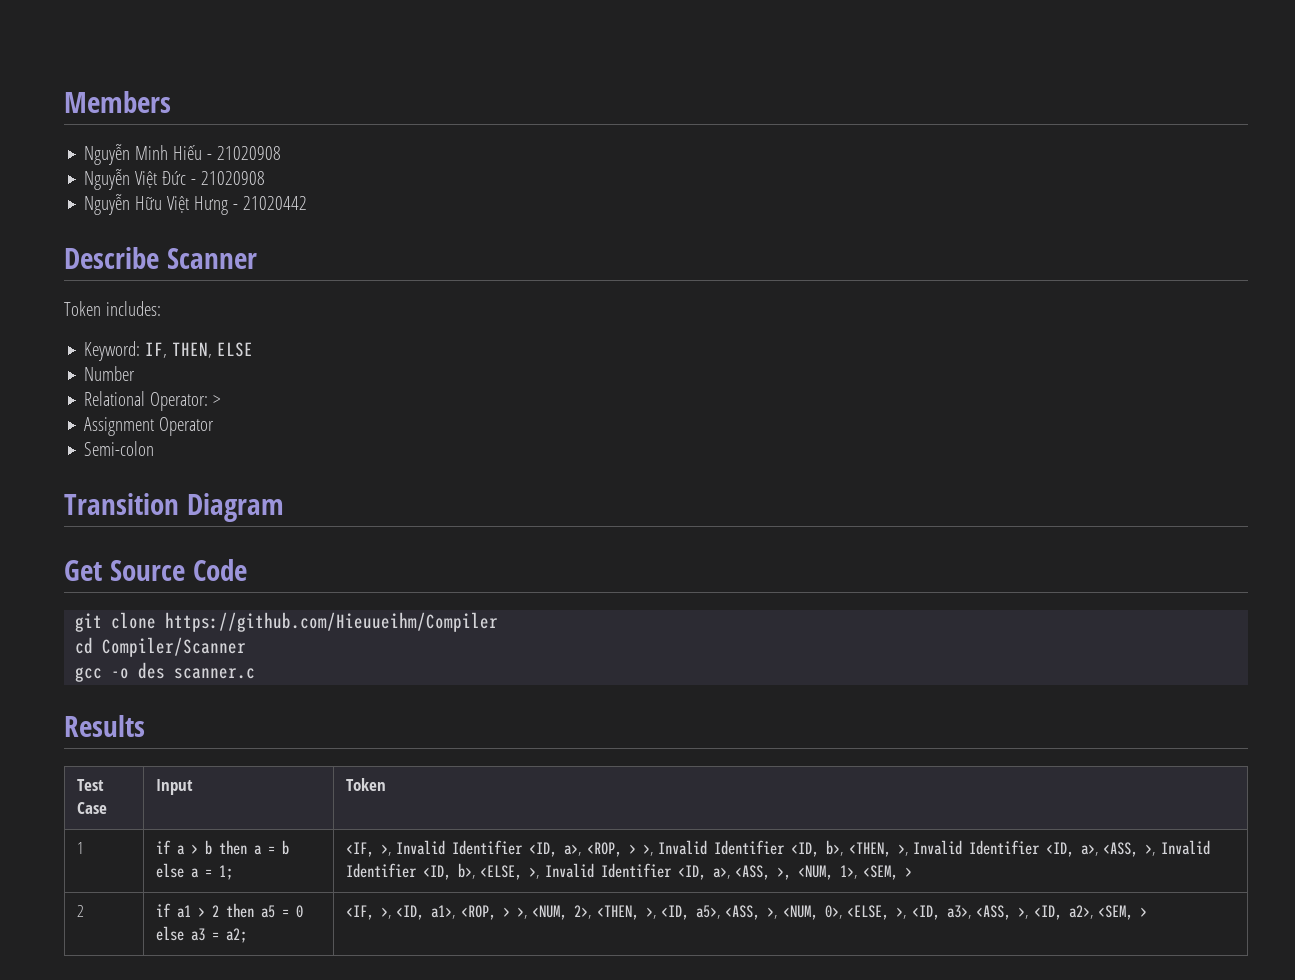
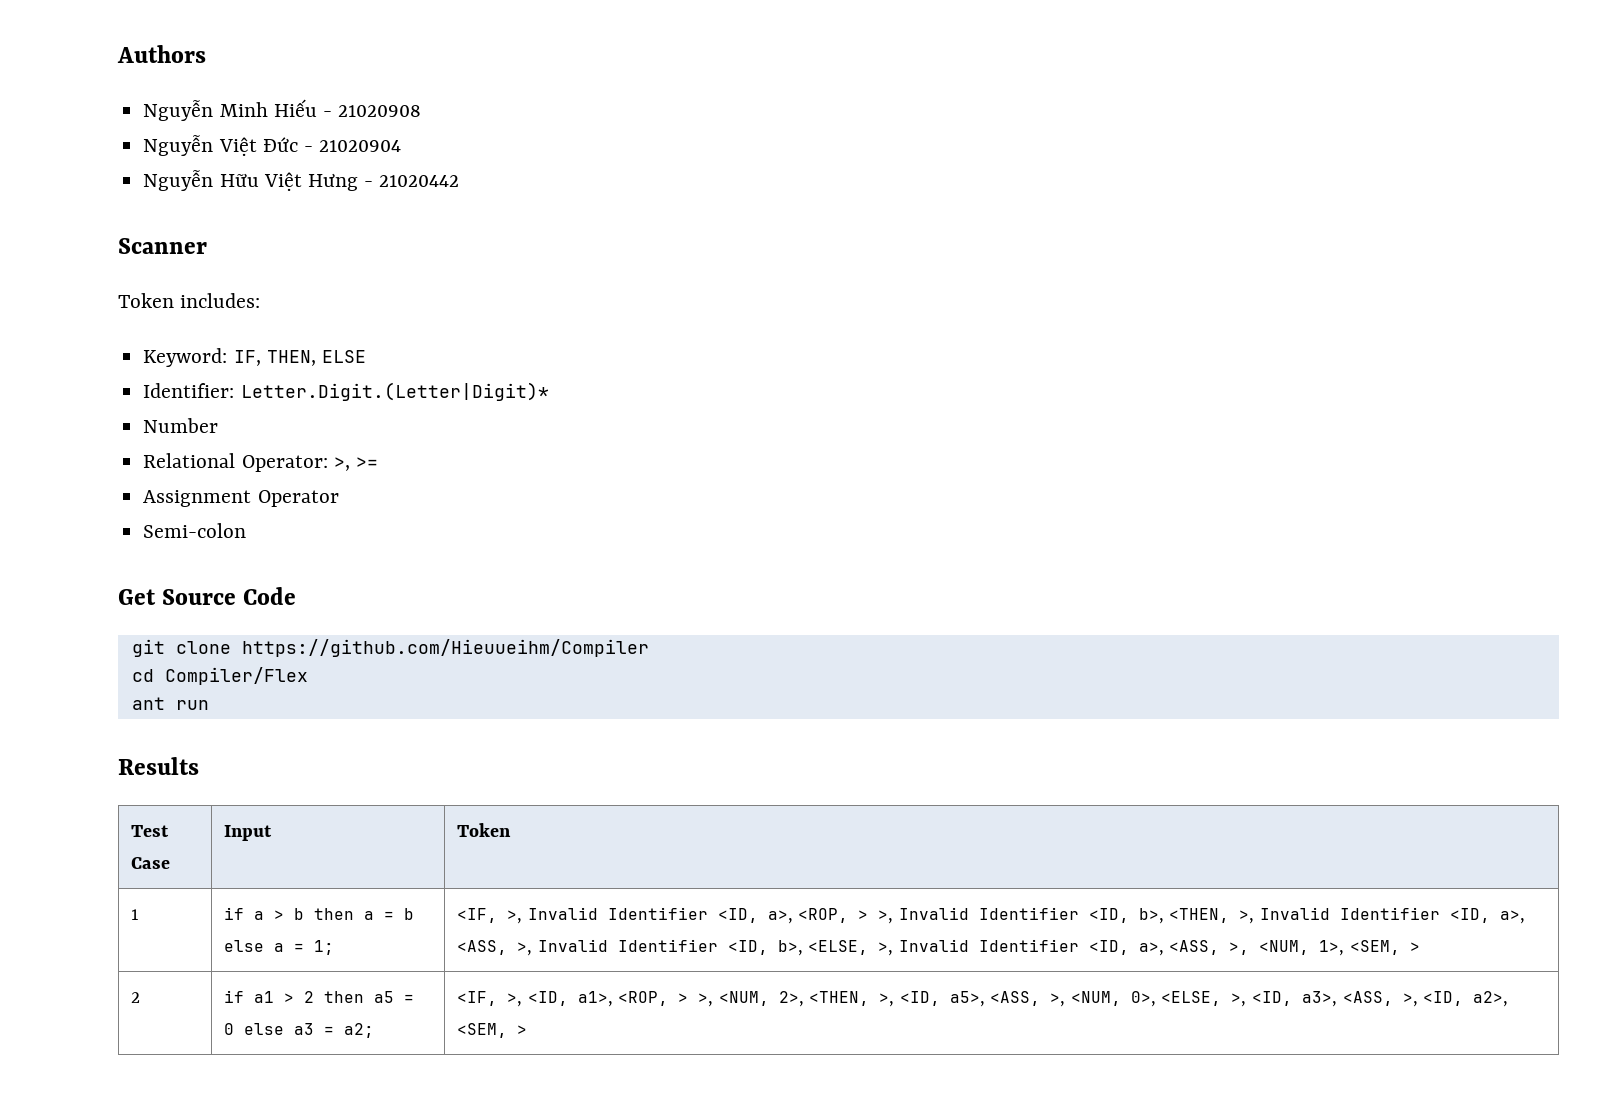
[64,91,171,113] Members -> [117,45,206,63] Authors
[201,171,266,185] 21020908 -> [319,140,402,152] 21020904
[64,247,159,269] Describe -> (460, 181) none
(254, 349) none -> [143,382,549,401] // Identifier: Letter.Digit.(Letter|Digit)*
[213,395,222,406] > -> [333,457,378,471] >, >=
[64,493,284,522] // Transition Diagram -> (247, 530) none
[102,637,247,657] [75,662,256,682] Compiler/Scanner // gcc -o des scanner.c -> [164,667,308,685] [131,697,209,710] Compiler/Flex // ant run

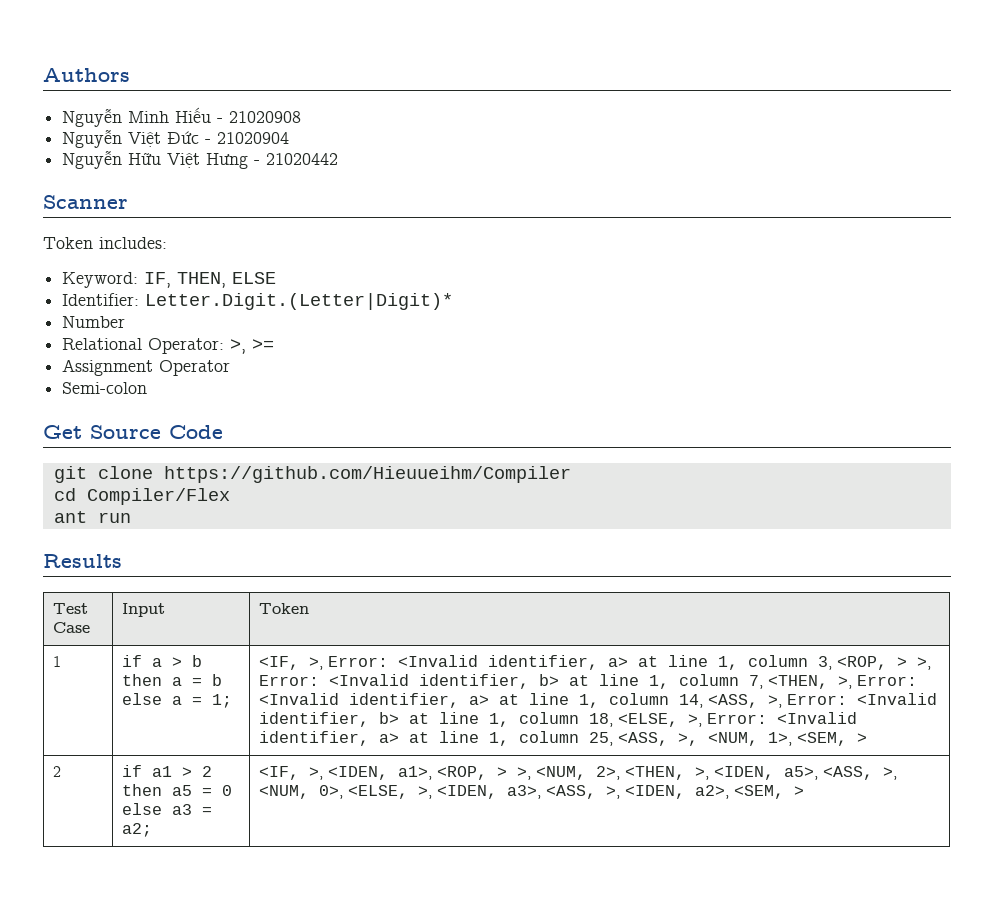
[527,907,1525,924] [457,939,1164,956] Invalid Identifier <ID, a>, <ROP, > >, Invalid Identifier <ID, b>, <THEN, >, Invalid Identifier <ID, a>, <ASS, >, Invalid Identifier <ID, b>, <ELSE, >, Invalid Identifier <ID, a>, -> [327,655,931,670] [258,674,917,689] [258,693,937,708] [258,712,857,727] [258,731,613,746] Error: <Invalid identifier, a> at line 1, column 3, <ROP, > >, Error: <Invalid identifier, b> at line 1, column 7, <THEN, >, Error: <Invalid identifier, a> at line 1, column 14, <ASS, >, Error: <Invalid identifier, b> at line 1, column 18, <ELSE, >, Error: <Invalid identifier, a> at line 1, column 25,
[527,991,568,1006] <ID, -> [327,766,388,780] <IDEN,
[899,991,940,1006] <ID, -> [713,766,774,780] <IDEN,
[1251,991,1292,1006] <ID, -> [436,785,497,799] <IDEN,
[1423,991,1464,1006] <ID, -> [624,785,685,799] <IDEN,

